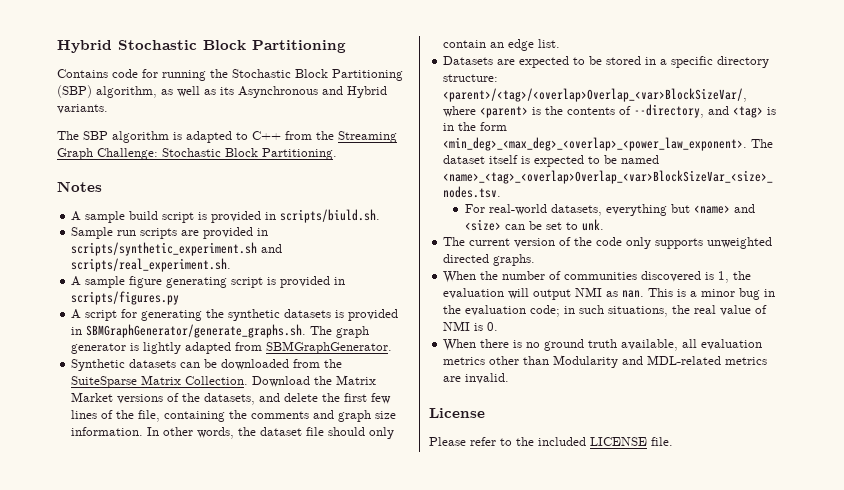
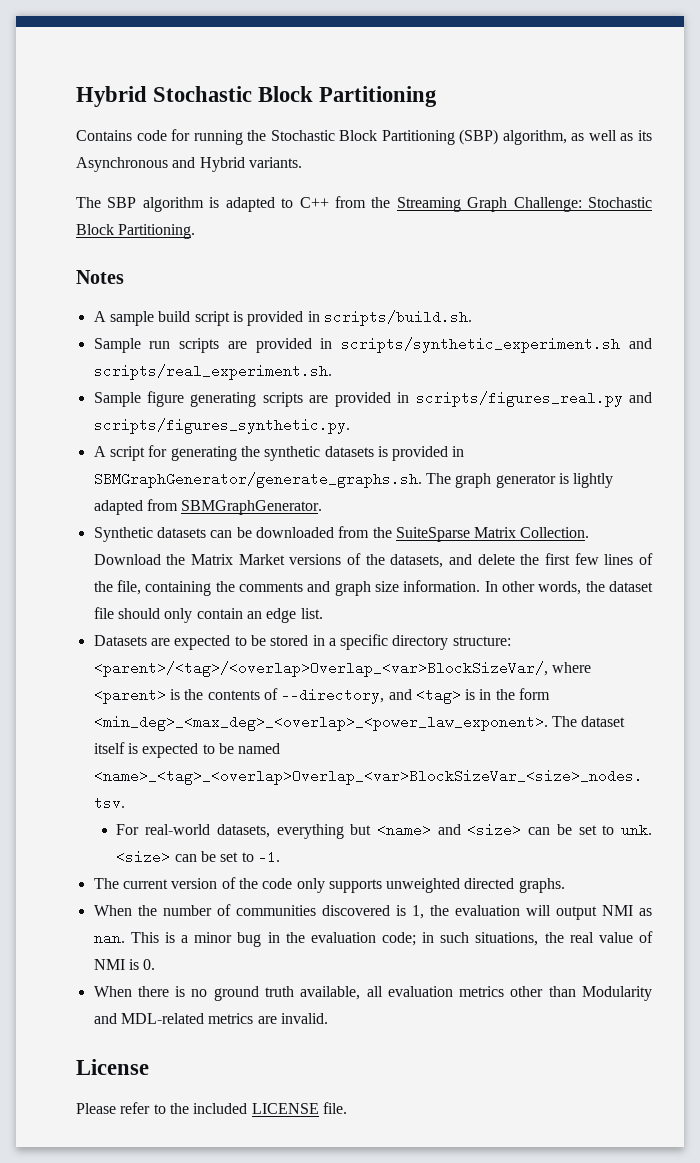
[280,209,381,223] scripts/biuld.sh. -> [323,310,472,326] scripts/build.sh.
[71,276,346,288] [71,291,180,305] A sample figure generating script is provided in scripts/figures.py -> [93,391,652,407] [93,418,350,434] Sample figure generating scripts are provided in scripts/figures_real.py and scripts/figures_synthetic.py.
(604, 225) none -> [116,850,281,864] <size> can be set to -1.

